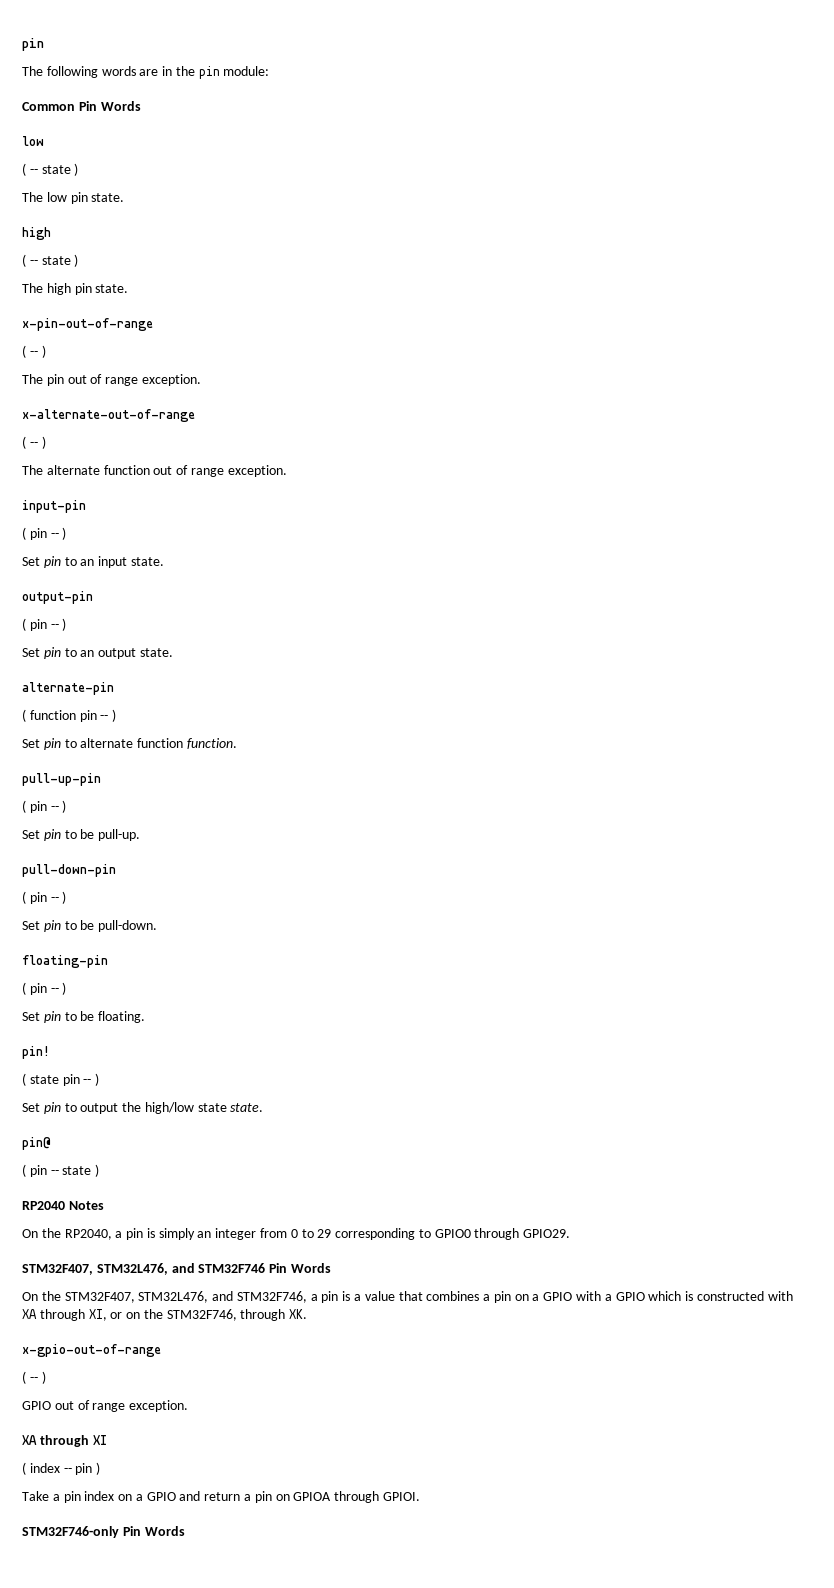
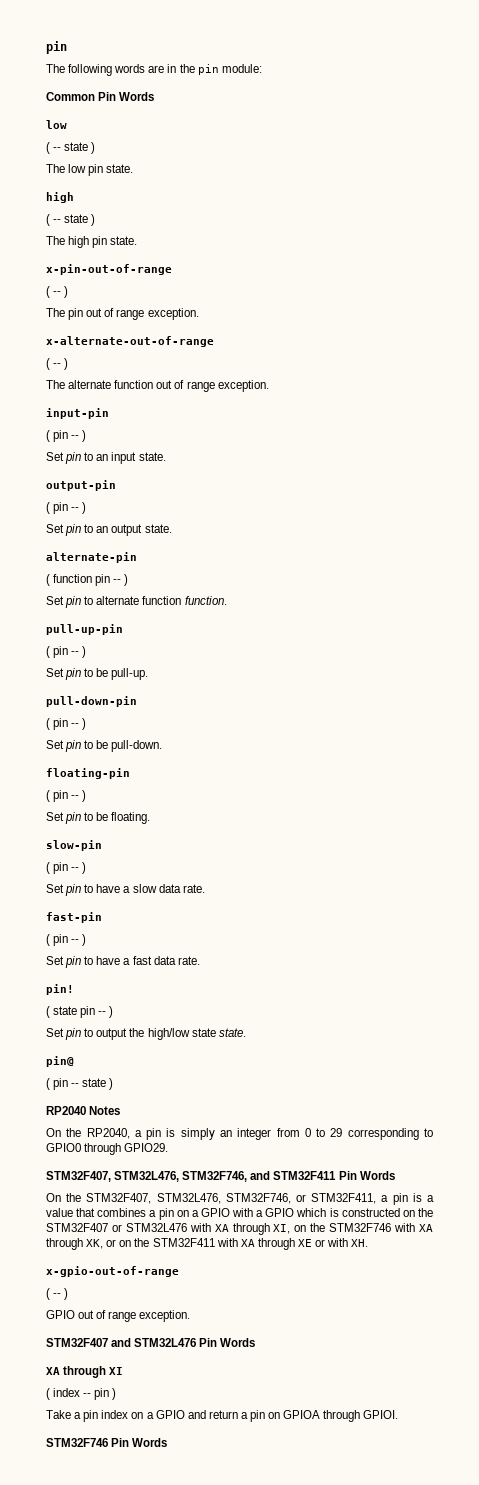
(146, 1017) none -> [46,840,102,851] [46,862,87,874] [46,884,205,896] [46,912,102,923] [46,934,87,946] [46,956,200,968] // slow-pin // ( pin -- ) // Set pin to have a slow data rate. // fast-pin // ( pin -- ) // Set pin to have a fast data rate.
[171,1263,266,1273] and STM32F746 -> [182,1171,337,1182] STM32F746, and STM32F411
[212,1291,307,1303] and STM32F746, -> [225,1193,377,1204] STM32F746, or STM32F411,
[767,1291,793,1301] [22,1309,308,1321] with XA through XI, or on the STM32F746, through XK. -> [402,1208,433,1217] [46,1223,434,1235] [46,1238,369,1250] on the STM32F407 or STM32L476 with XA through XI, on the STM32F746 with XA through XK, or on the STM32F411 with XA through XE or with XH.
(189, 1406) none -> [46,1338,256,1347] // STM32F407 and STM32L476 Pin Words
[22,1526,119,1538] STM32F746-only -> [46,1438,108,1447] STM32F746

